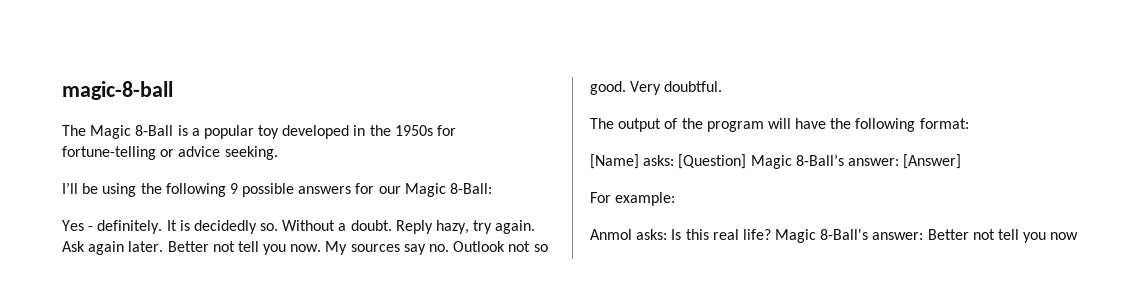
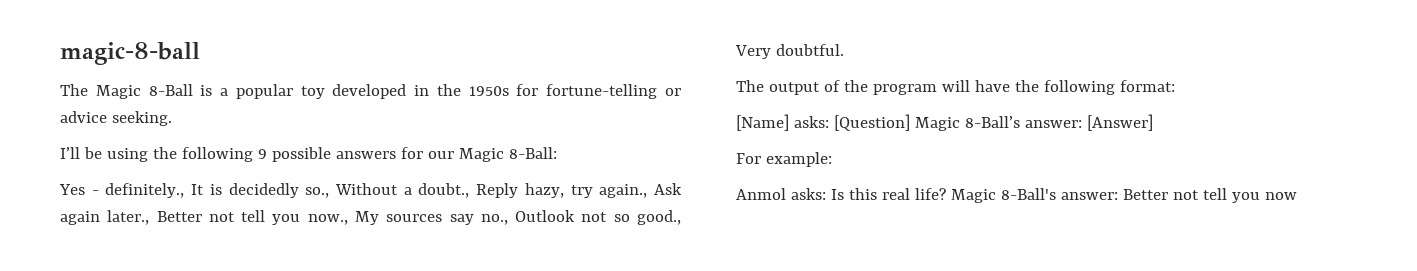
[97,220,163,234] definitely. -> [105,183,185,198] definitely.,
[260,223,279,231] so. -> [305,187,330,198] so.,
[350,220,392,231] doubt. -> [418,183,470,198] doubt.,
[495,220,536,234] again. -> [599,184,648,198] again.,
[128,241,322,255] later. Better not tell you now. -> [107,210,348,225] later., Better not tell you now.,
[429,244,450,252] no. -> [480,214,508,225] no.,
[590,81,626,95] good. -> [637,210,682,225] good.,

